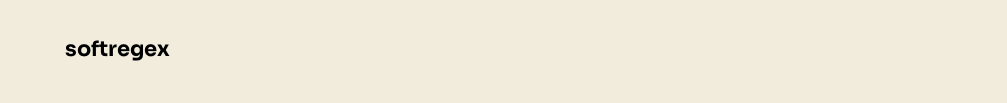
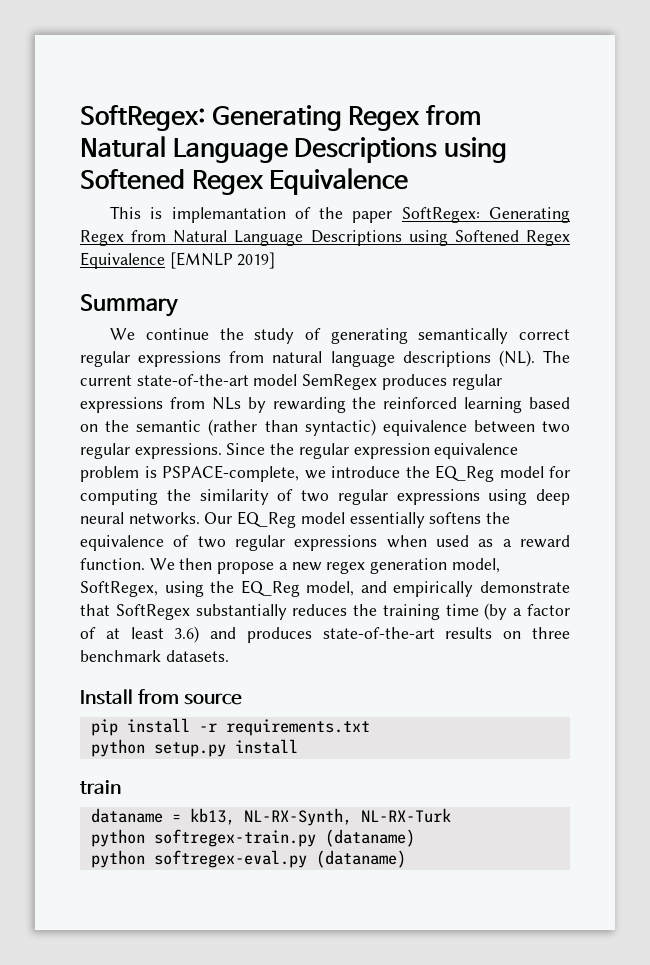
[65,40,170,61] softregex -> [80,105,481,131] [80,136,507,163] [80,168,409,195] [110,206,571,223] [80,230,570,246] [80,252,276,269] [80,294,178,317] [110,328,570,344] [80,350,570,367] [80,374,502,390] [80,397,570,413] [80,419,570,436] [80,443,519,459] [80,465,570,482] [80,489,570,505] [80,511,511,528] [80,535,570,551] [80,558,500,574] [80,580,570,597] [80,603,570,620] [80,626,570,643] [80,650,229,662] [80,689,242,705] [90,718,370,736] [90,739,298,757] [80,780,121,794] [90,808,451,826] [90,829,415,847] [90,850,406,868] SoftRegex: Generating Regex from Natural Language Descriptions using Softened Regex Equivalence // This is implemantation of the paper SoftRegex: Generating Regex from Natural Language Descriptions using Softened Regex Equivalence [EMNLP 2019] // Summary // We continue the study of generating semantically correct regular expressions from natural language descriptions (NL). The current state-of-the-art model SemRegex produces regular expressions from NLs by rewarding the reinforced learning based on the semantic (rather than syntactic) equivalence between two regular expressions. Since the regular expression equivalence problem is PSPACE-complete, we introduce the EQ_Reg model for computing the similarity of two regular expressions using deep neural networks. Our EQ_Reg model essentially softens the equivalence of two regular expressions when used as a reward function. We then propose a new regex generation model, SoftRegex, using the EQ_Reg model, and empirically demonstrate that SoftRegex substantially reduces the training time (by a factor of at least 3.6) and produces state-of-the-art results on three benchmark datasets. // Install from source // pip install -r requirements.txt // python setup.py install // train // dataname = kb13, NL-RX-Synth, NL-RX-Turk // python softregex-train.py (dataname) // python softregex-eval.py (dataname)

